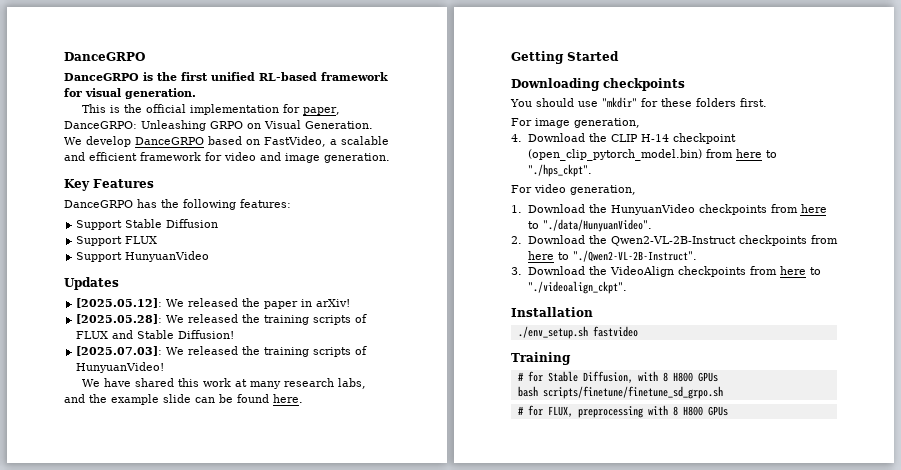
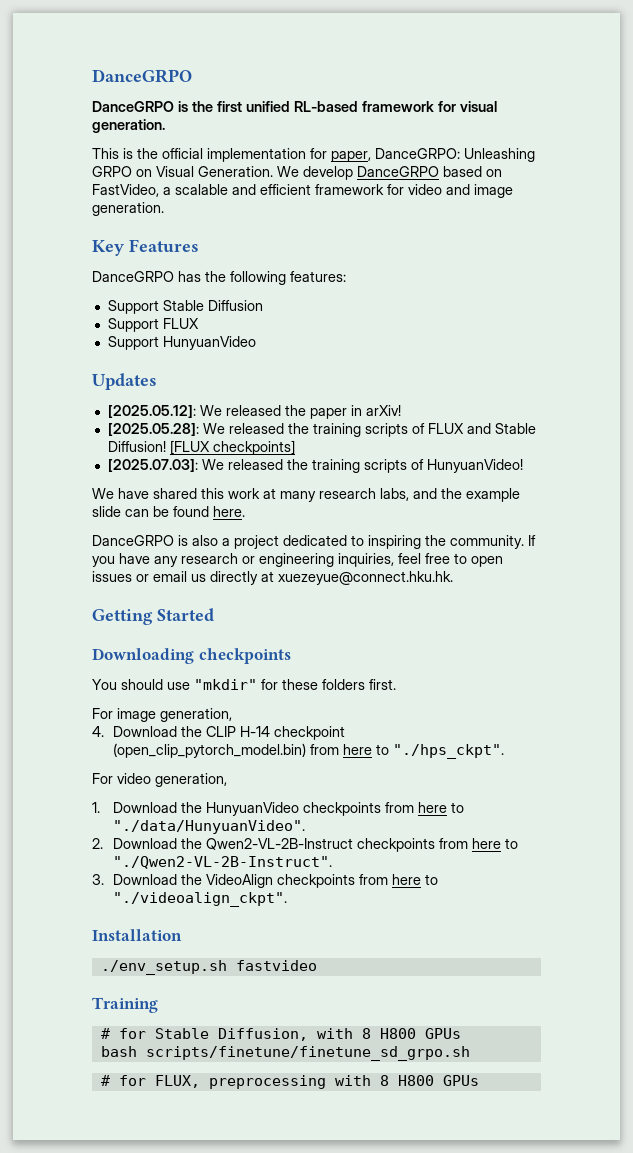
(235, 334) none -> [169,440,295,455] [FLUX checkpoints]
(303, 398) none -> [92,535,536,549] [92,553,503,567] [92,571,453,585] // DanceGRPO is also a project dedicated to inspiring the community. If you have any research or engineering inquiries, feel free to open issues or email us directly at xuezeyue@connect.hku.hk.

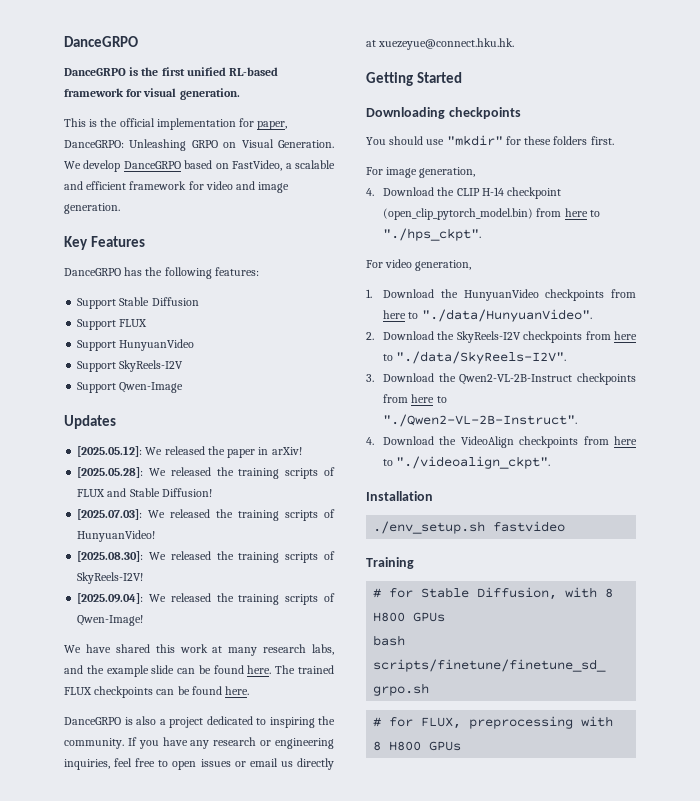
(256, 343) none -> [77,360,184,372] [77,382,184,393] // Support SkyReels-I2V // Support Qwen-Image
[169,440,295,455] [FLUX checkpoints] -> (212, 492) none
(523, 466) none -> [77,551,336,563] [77,572,144,584] [77,593,336,605] [77,615,144,626] // [2025.08.30]: We released the training scripts of SkyReels-I2V! // [2025.09.04]: We released the training scripts of Qwen-Image!
(245, 511) none -> [275,665,334,674] [64,686,250,698] The trained FLUX checkpoints can be found here.
(202, 843) none -> [456,331,637,343] [383,351,567,364] [366,373,456,382] SkyReels-I2V checkpoints from here to "./data/SkyReels-I2V". // 3. Download the
[92,874,104,885] 3. -> [366,437,374,445] 4.

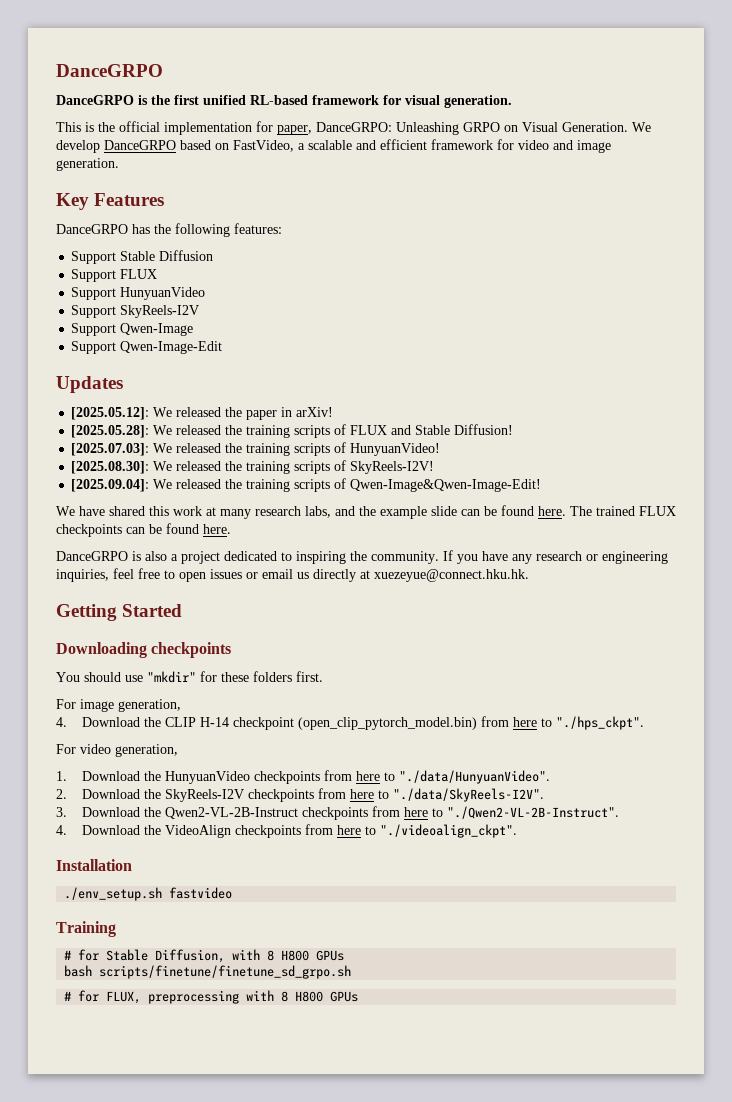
(184, 387) none -> [71,341,223,354] // Support Qwen-Image-Edit
[77,615,144,626] Qwen-Image! -> [350,479,542,492] Qwen-Image&Qwen-Image-Edit!

